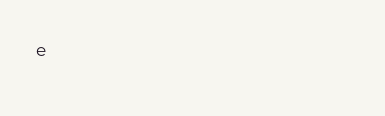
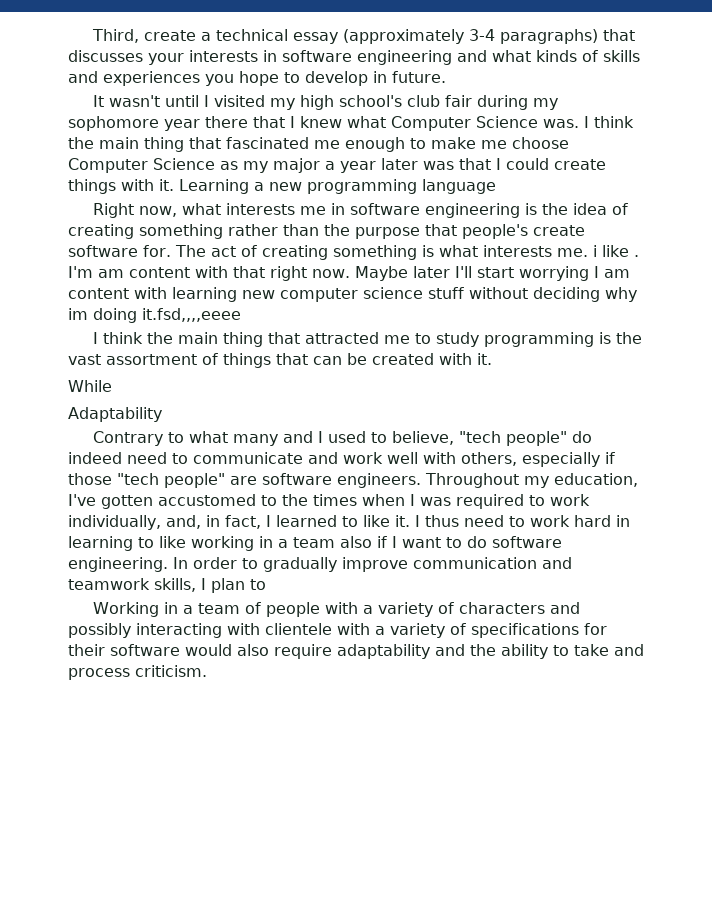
[36,47,46,56] e -> [92,29,636,44] [68,50,640,65] [68,71,446,86] [93,95,559,110] [68,116,634,131] [68,137,569,152] [68,158,606,173] [68,179,496,194] [93,203,629,218] [68,224,585,239] [68,245,639,260] [68,266,630,281] [68,287,637,302] [68,308,241,323] [93,332,643,347] [68,353,492,368] [68,380,112,392] [68,407,162,422] [93,431,593,446] [68,452,615,467] [68,473,638,488] [68,494,590,509] [68,515,630,530] [68,536,562,551] [68,557,572,572] [68,578,266,593] [93,602,581,617] [68,623,607,638] [68,644,644,659] [68,665,207,680] Third, create a technical essay (approximately 3-4 paragraphs) that discusses your interests in software engineering and what kinds of skills and experiences you hope to develop in future. // It wasn't until I visited my high school's club fair during my sophomore year there that I knew what Computer Science was. I think the main thing that fascinated me enough to make me choose Computer Science as my major a year later was that I could create things with it. Learning a new programming language // Right now, what interests me in software engineering is the idea of creating something rather than the purpose that people's create software for. The act of creating something is what interests me. i like . I'm am content with that right now. Maybe later I'll start worrying I am content with learning new computer science stuff without deciding why im doing it.fsd,,,,eeee // I think the main thing that attracted me to study programming is the vast assortment of things that can be created with it. // While // Adaptability // Contrary to what many and I used to believe, "tech people" do indeed need to communicate and work well with others, especially if those "tech people" are software engineers. Throughout my education, I've gotten accustomed to the times when I was required to work individually, and, in fact, I learned to like it. I thus need to work hard in learning to like working in a team also if I want to do software engineering. In order to gradually improve communication and teamwork skills, I plan to // Working in a team of people with a variety of characters and possibly interacting with clientele with a variety of specifications for their software would also require adaptability and the ability to take and process criticism.

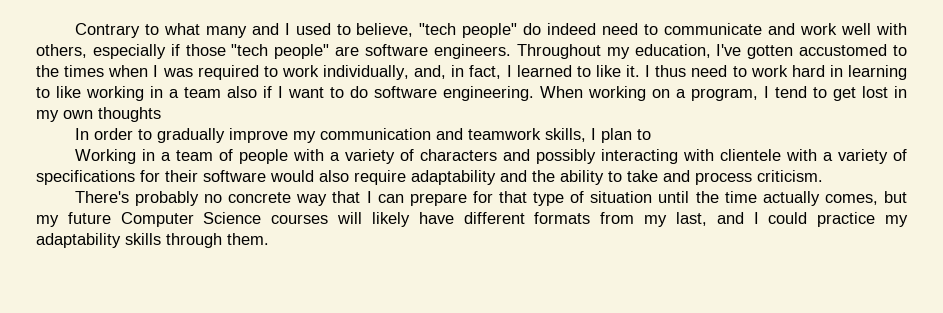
[92,29,636,44] [68,50,640,65] [68,71,446,86] [93,95,559,110] [68,116,634,131] [68,137,569,152] [68,158,606,173] [68,179,496,194] [93,203,629,218] [68,224,585,239] [68,245,639,260] [68,266,630,281] [68,287,637,302] [68,308,241,323] [93,332,643,347] [68,353,492,368] [68,380,112,392] [68,407,162,422] Third, create a technical essay (approximately 3-4 paragraphs) that discusses your interests in software engineering and what kinds of skills and experiences you hope to develop in future. // It wasn't until I visited my high school's club fair during my sophomore year there that I knew what Computer Science was. I think the main thing that fascinated me enough to make me choose Computer Science as my major a year later was that I could create things with it. Learning a new programming language // Right now, what interests me in software engineering is the idea of creating something rather than the purpose that people's create software for. The act of creating something is what interests me. i like . I'm am content with that right now. Maybe later I'll start worrying I am content with learning new computer science stuff without deciding why im doing it.fsd,,,,eeee // I think the main thing that attracted me to study programming is the vast assortment of things that can be created with it. // While // Adaptability // -> (74, 30) none
(168, 564) none -> [540,86,907,101] [36,107,161,122] When working on a program, I tend to get lost in my own thoughts //
(408, 564) none -> [292,131,316,143] my
(207, 671) none -> [74,191,908,206] [36,212,909,227] [36,233,269,248] // There's probably no concrete way that I can prepare for that type of situation until the time actually comes, but my future Computer Science courses will likely have different formats from my last, and I could practice my adaptability skills through them.

